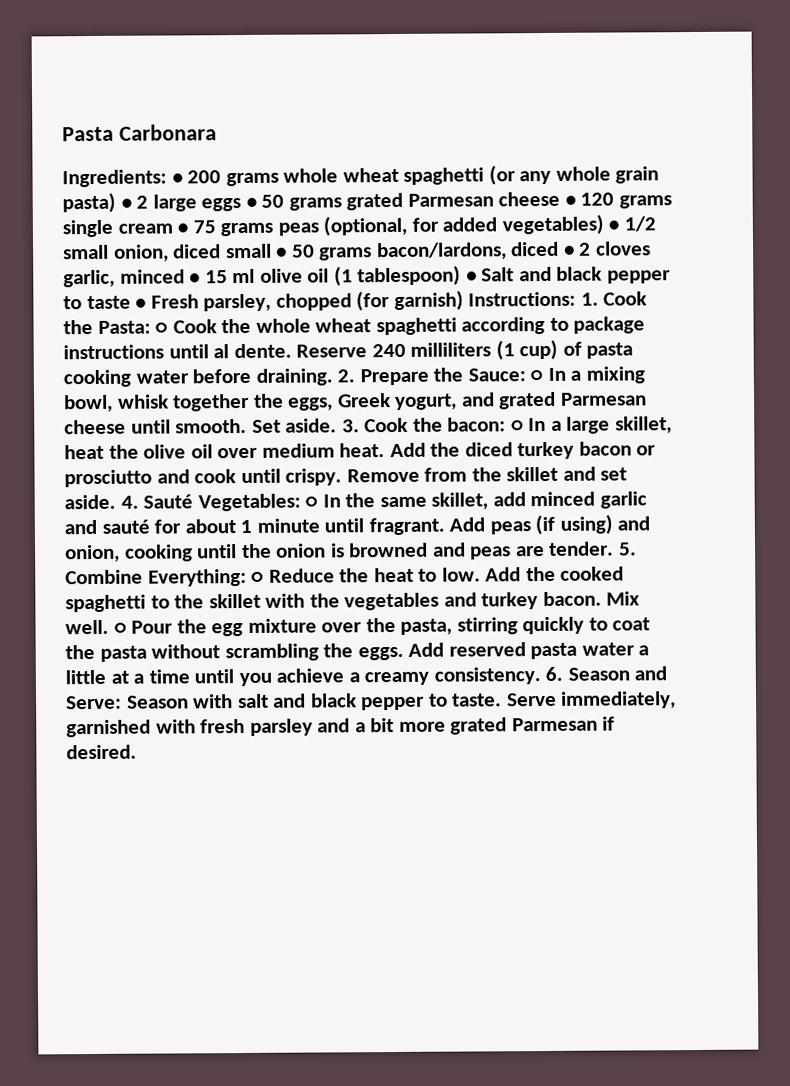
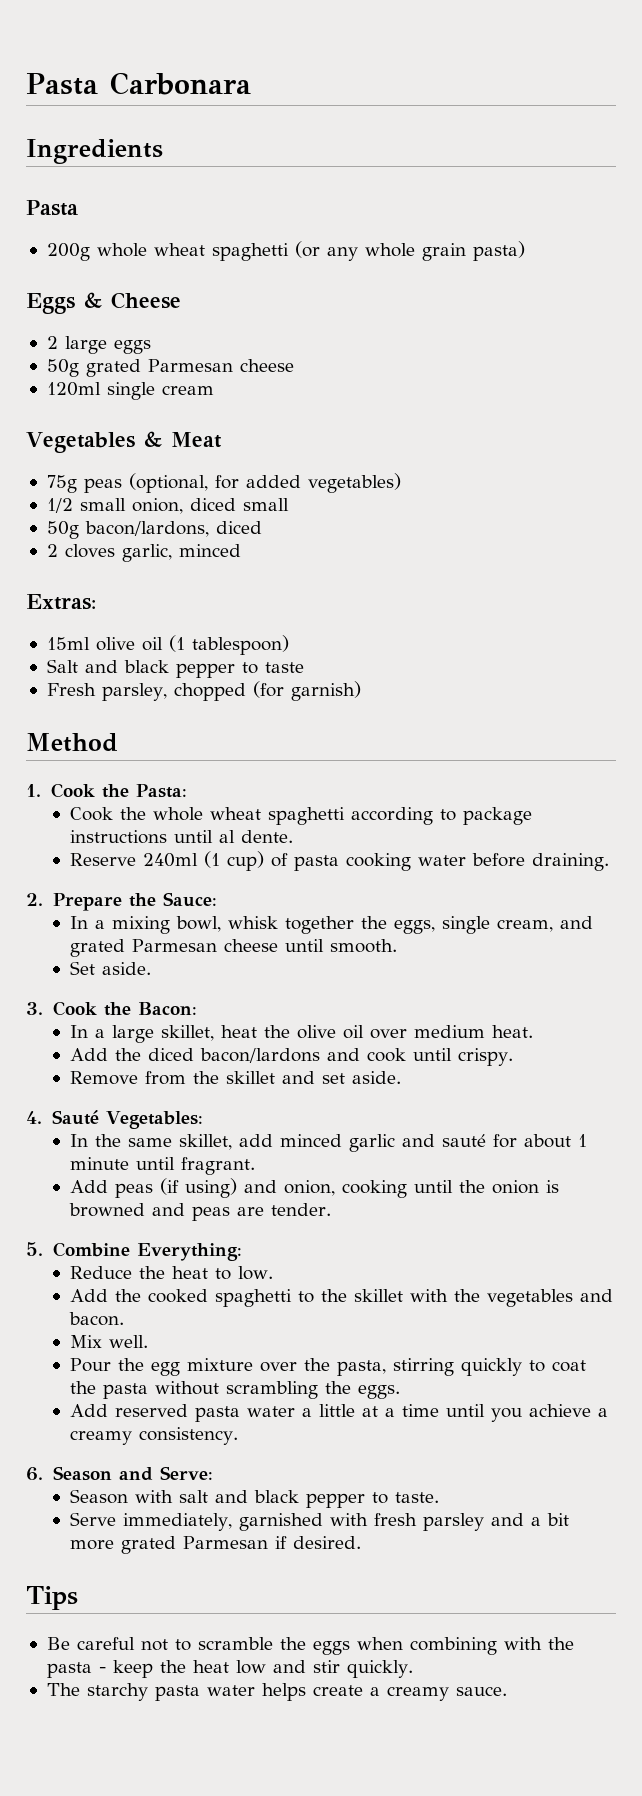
[62,169,279,188] Ingredients: • 200 grams -> [26,139,163,164] [26,200,78,216] [46,243,90,261] Ingredients // Pasta // 200g
[120,198,132,209] • -> [26,292,181,314] // Eggs & Cheese //
[245,191,672,211] • 50 grams grated Parmesan cheese • 120 grams -> [46,359,294,377] [46,382,101,396] // 50g grated Parmesan cheese // 120ml
[177,220,274,237] • 75 grams -> [26,431,222,453] [46,475,77,493] // Vegetables & Meat // 75g
[608,220,620,231] • -> (401, 483) //
[276,244,373,261] • 50 grams -> [46,521,79,539] // 50g
[563,245,575,256] • -> (262, 527) //
[189,268,256,284] • 15 ml -> [26,594,96,610] [46,637,90,650] // Extras: // 15ml
[465,271,477,282] • -> (289, 645) //
[135,298,147,309] • -> (304, 667) //
[468,291,577,307] Instructions: -> [26,733,118,752] // Method //
[155,322,169,334] ○ -> (187, 791) //
[296,342,492,358] Reserve 240 milliliters -> [70,853,199,867] // Reserve 240ml
(333, 377) none -> (610, 862) //
[530,370,544,382] ○ -> (217, 899) //
[337,393,458,410] Greek yogurt, -> [442,916,554,934] single cream,
(248, 426) none -> (398, 946) //
(338, 425) none -> (152, 968) //
[447,417,524,432] bacon: ○ -> [137,1002,197,1015] Bacon: //
(386, 450) none -> (534, 1031) //
[517,441,657,460] [64,469,152,488] turkey bacon or prosciutto -> [200,1048,321,1063] bacon/lardons
(343, 477) none -> (514, 1057) //
(116, 502) none -> (402, 1077) //
[305,496,319,508] ○ -> (204, 1120) //
(445, 526) none -> (256, 1166) //
(615, 548) none -> (332, 1209) //
[251,571,265,583] ○ -> (242, 1252) //
(481, 574) none -> (274, 1273) //
[481,592,539,610] turkey -> (614, 1295) none
(602, 599) none -> (125, 1319) //
[113,622,127,634] ○ -> (149, 1341) //
(404, 653) none -> (401, 1392) //
(541, 676) none -> (239, 1436) //
(122, 702) none -> (213, 1473) //
(503, 700) none -> (440, 1497) //
(137, 752) none -> [26,1586,78,1610] [46,1637,574,1655] [46,1660,413,1678] [46,1683,507,1701] // Tips // Be careful not to scramble the eggs when combining with the pasta - keep the heat low and stir quickly. // The starchy pasta water helps create a creamy sauce.

